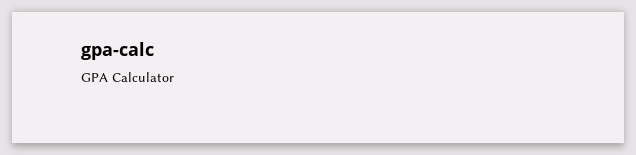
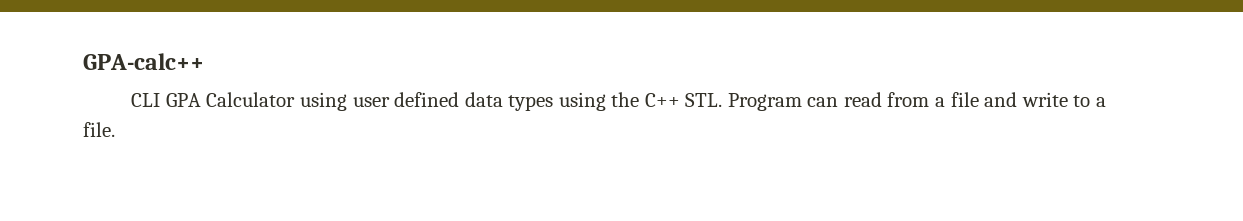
[81,42,154,60] [81,72,174,82] gpa-calc // GPA Calculator -> [83,53,204,70] [131,92,1106,111] [83,122,115,137] GPA-calc++ // CLI GPA Calculator using user defined data types using the C++ STL. Program can read from a file and write to a file.

